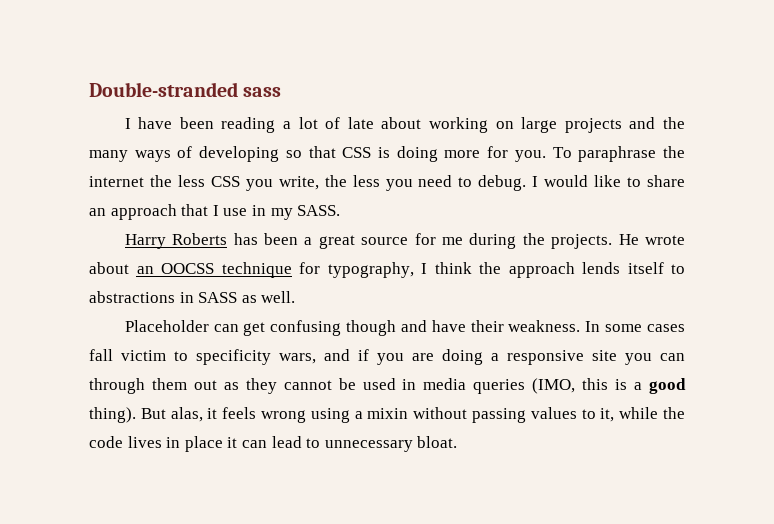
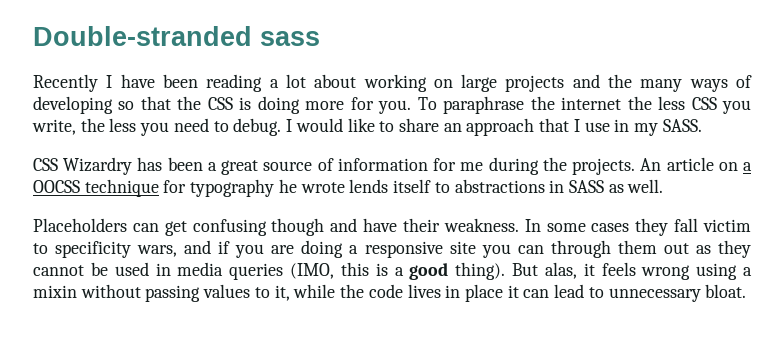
(282, 92) none -> [33,74,98,92] Recently
[325,117,374,129] of late -> (306, 81) none
(336, 152) none -> [177,96,202,110] the
[124,233,228,249] Harry Roberts -> [33,157,133,175] CSS Wizardry
(409, 241) none -> [317,158,428,171] of information
[618,234,685,245] [89,262,575,278] He wrote about an OOCSS technique for typography, I think the approach -> [640,157,753,171] [33,179,345,197] An article on a OOCSS technique for typography he wrote
[124,320,209,332] Placeholder -> [33,218,127,232] Placeholders
(685, 328) none -> [635,218,669,236] they

